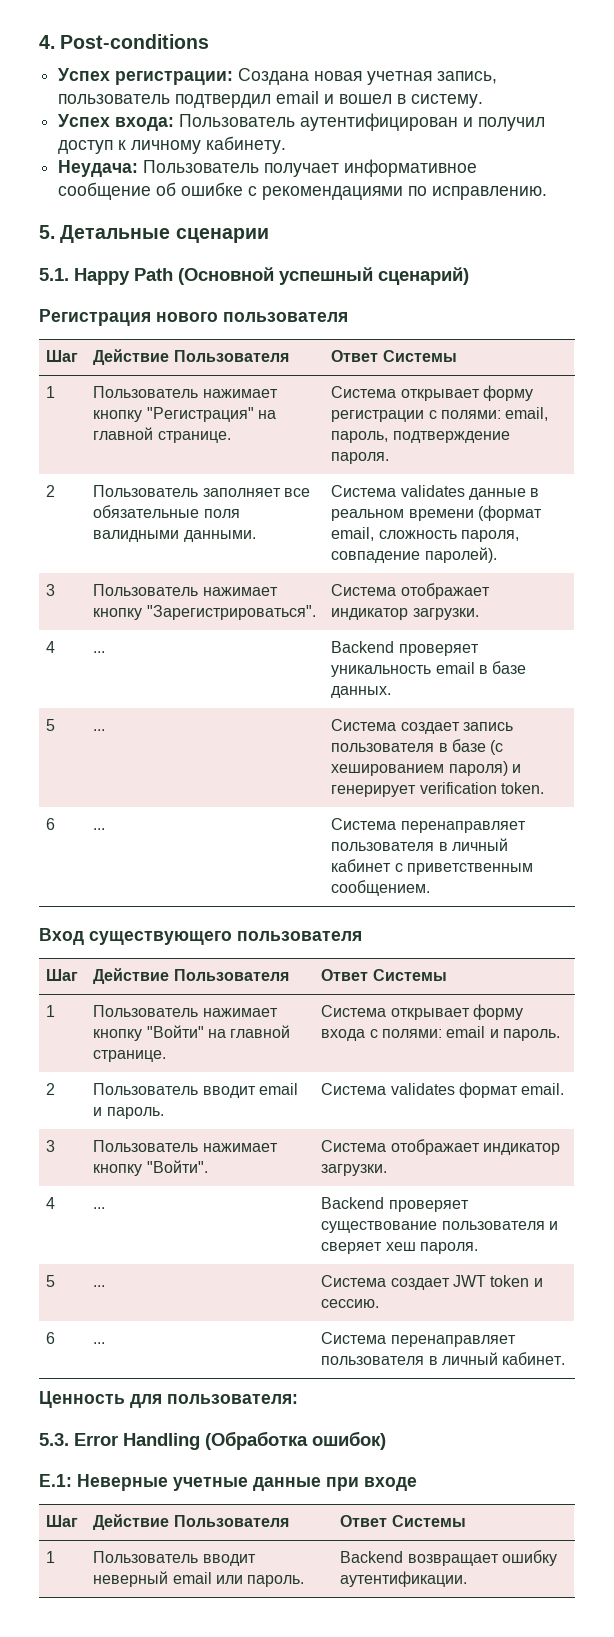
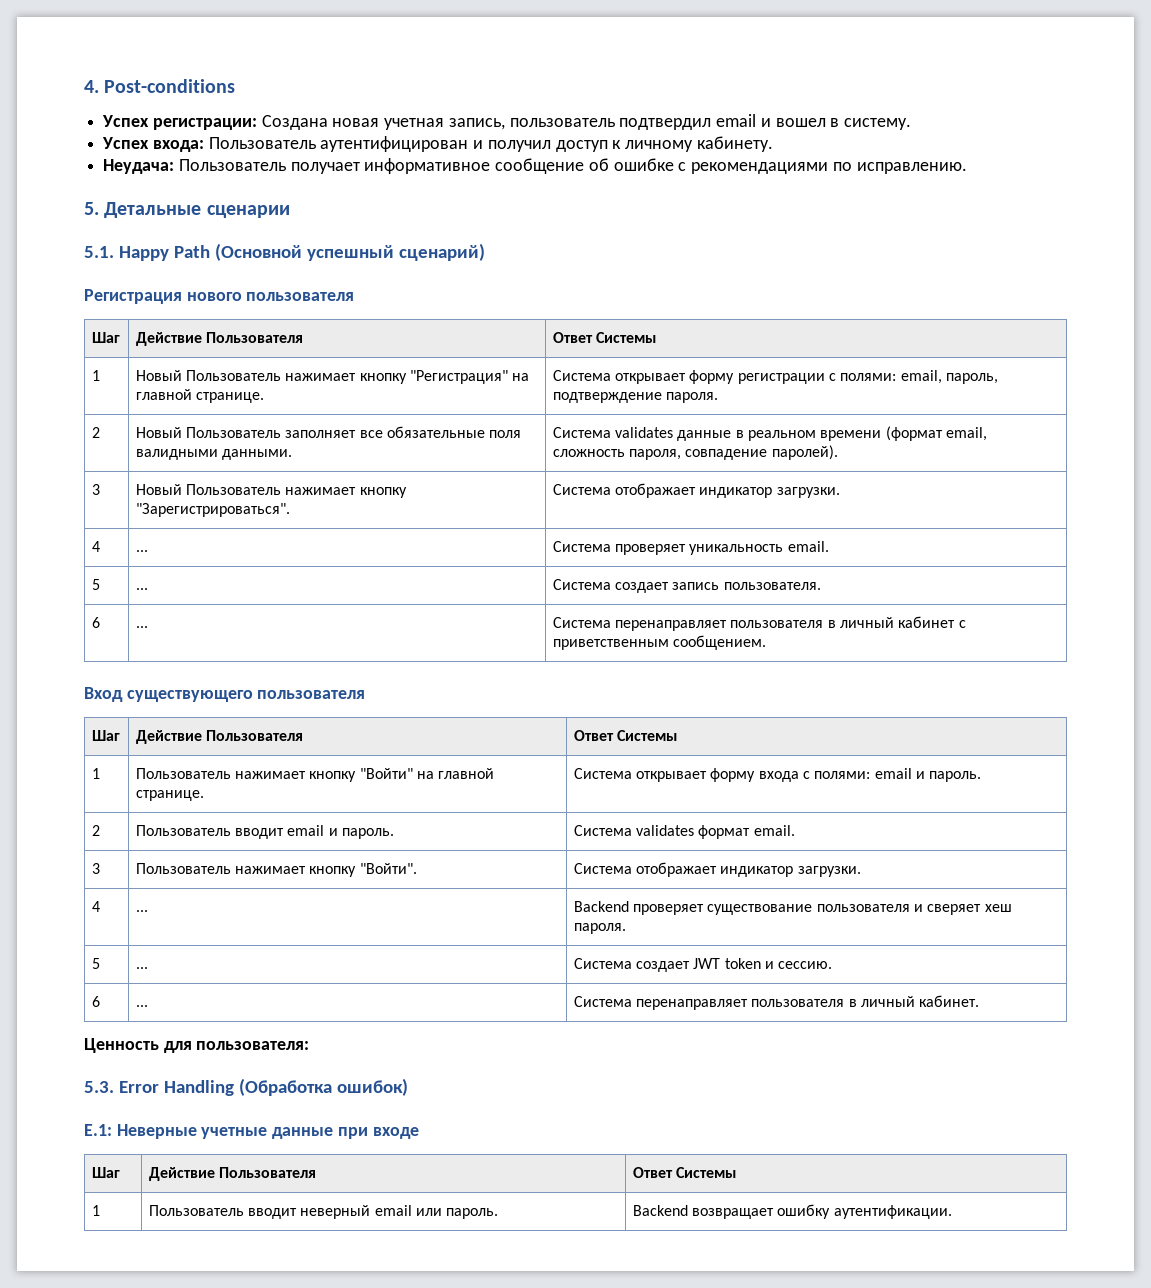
(56, 392) none -> [135,370,182,381] Новый
(56, 491) none -> [135,427,182,438] Новый
(56, 590) none -> [135,484,182,495] Новый
[331,641,395,653] Backend -> [552,541,611,552] Система
[435,661,527,674] [331,686,392,698] email в базе данных. -> [787,541,829,552] email.
[331,739,504,755] [331,761,521,776] [331,782,544,797] пользователя в базе (с хешированием пароля) и генерирует verification token. -> [723,582,821,590] пользователя.

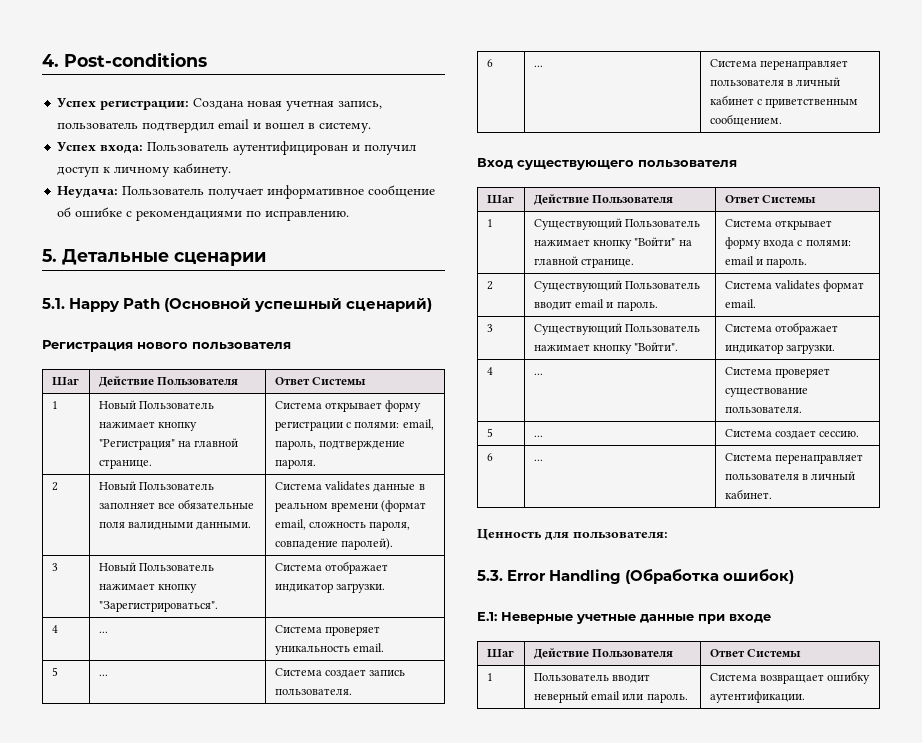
(100, 773) none -> [533,218,622,230] Существующий
(100, 830) none -> [533,280,622,292] Существующий
(100, 868) none -> [533,323,622,335] Существующий
[573,901,629,912] Backend -> [724,367,772,375] Система
[816,904,1012,915] [573,923,626,934] [91,958,100,969] [135,967,148,969] [573,958,775,972] пользователя и сверяет хеш пароля. // 5 | ... | Система создает JWT token и -> [724,406,802,413] [486,428,493,437] [533,435,543,437] [724,429,817,439] пользователя. // 5 | ... | Система создает
[632,1205,688,1216] Backend -> [709,673,757,681] Система

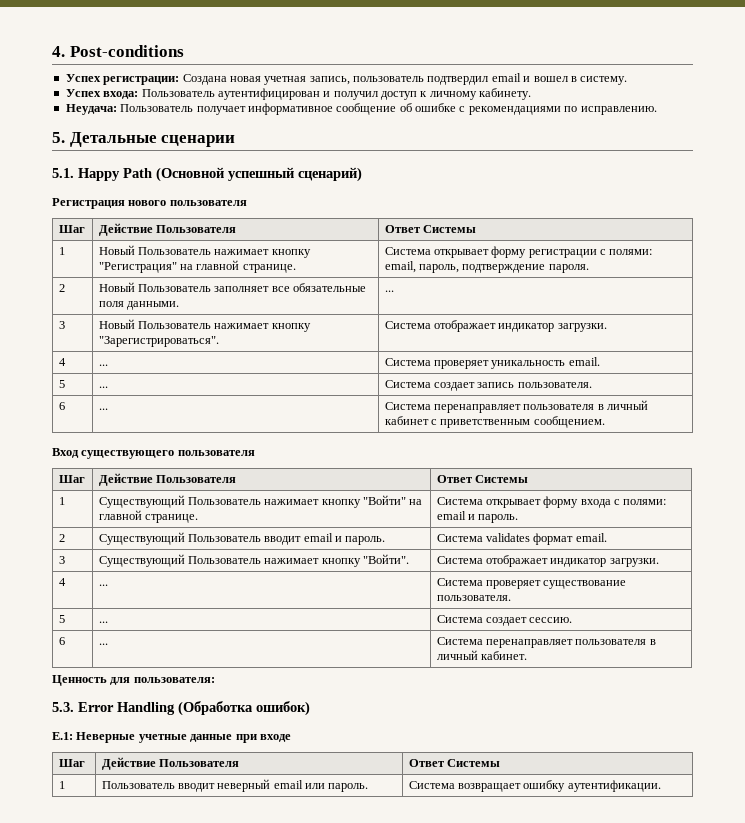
[128,522,194,530] валидными -> (124, 304) none
[274,481,425,492] [274,500,427,512] [274,519,411,531] [274,538,394,550] Система validates данные в реальном времени (формат email, сложность пароля, совпадение паролей). -> [384,290,394,292] ...

